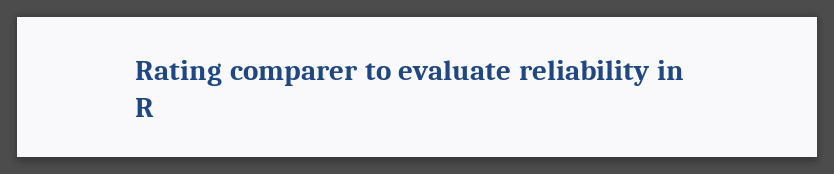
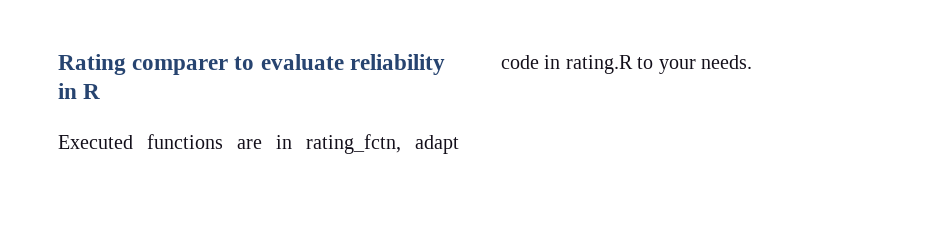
(154, 107) none -> [58,134,459,154] [501,55,752,74] // Executed functions are in rating_fctn, adapt code in rating.R to your needs.

